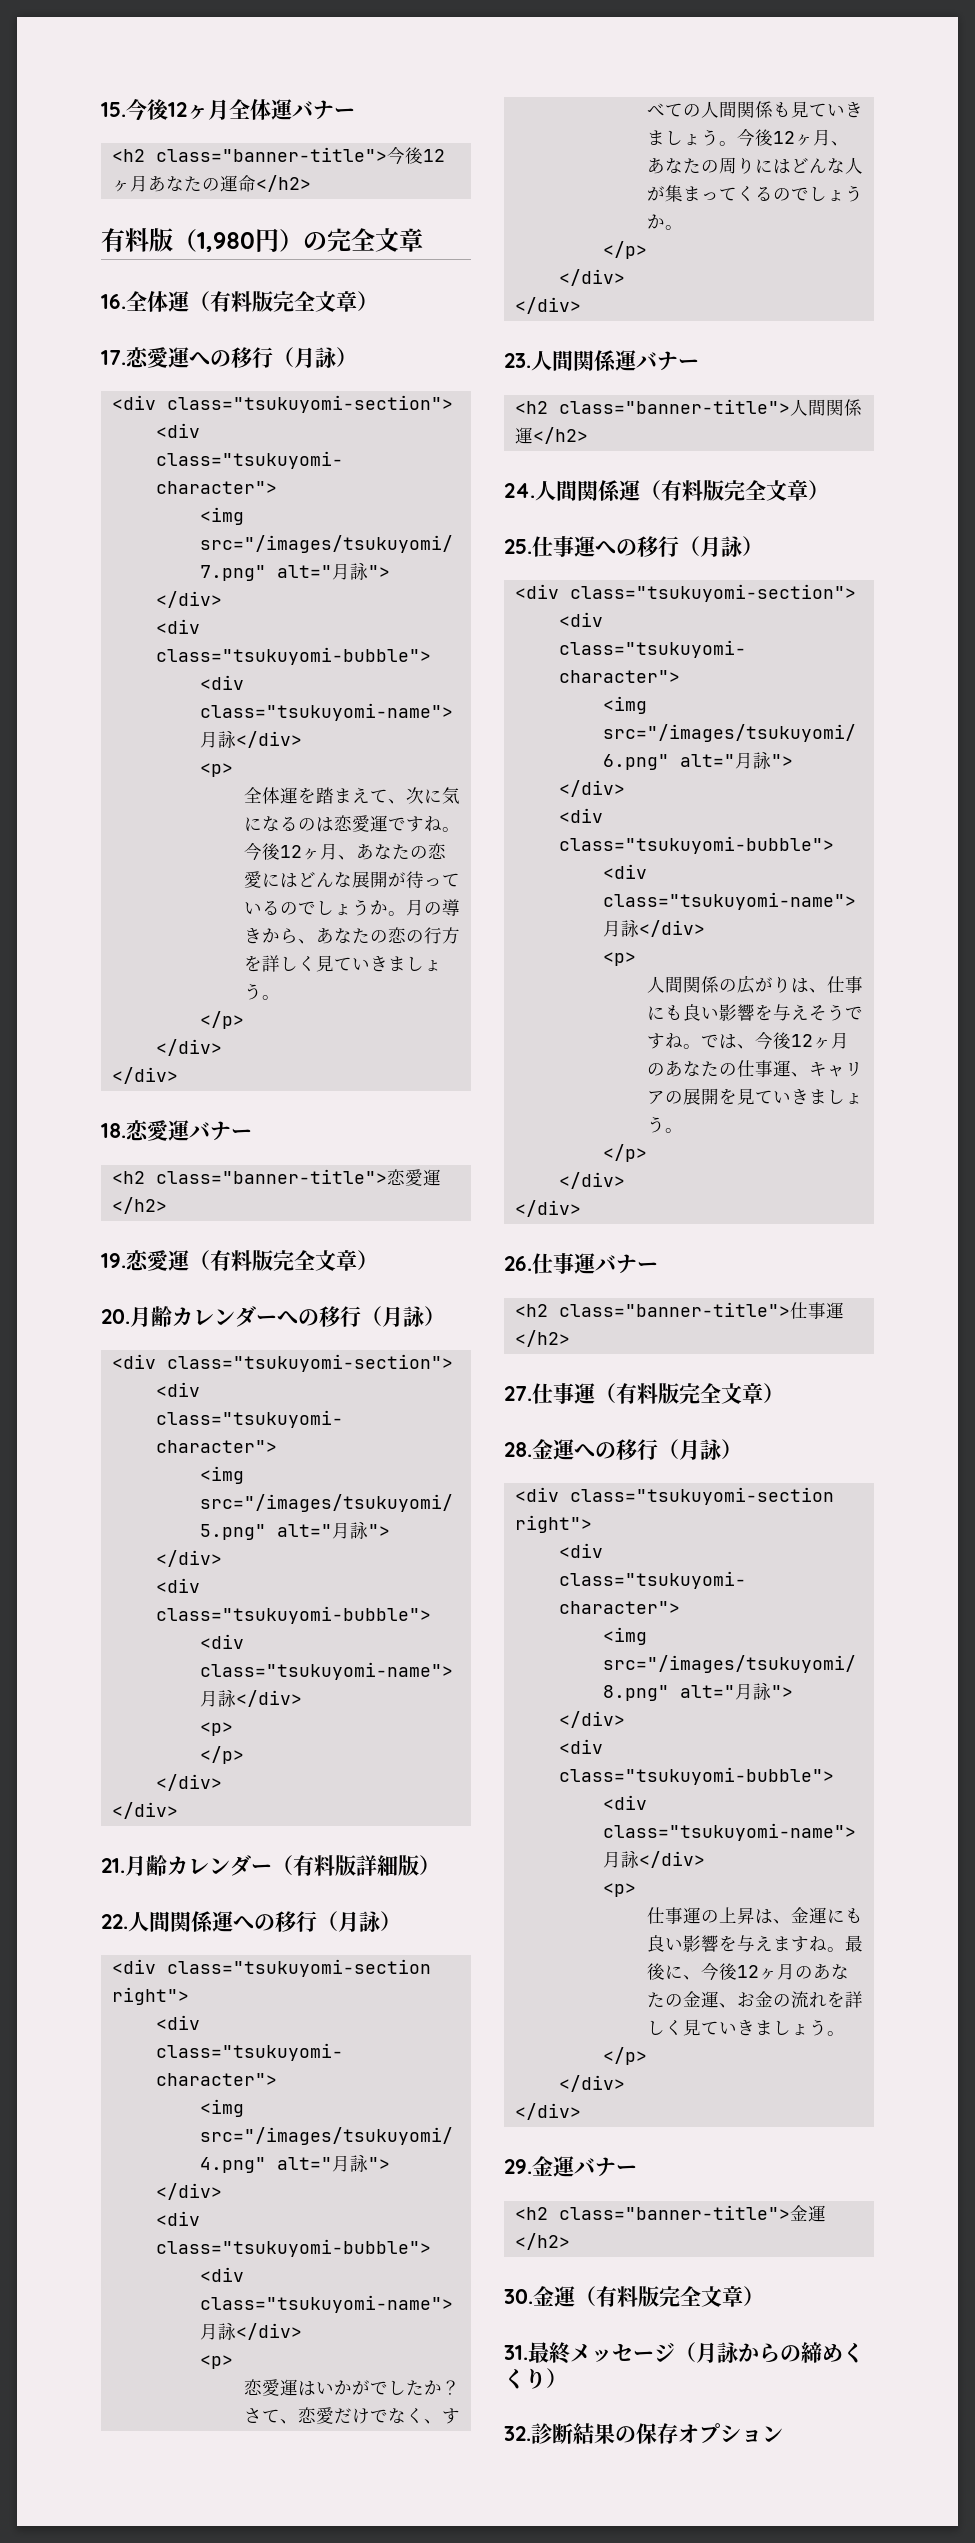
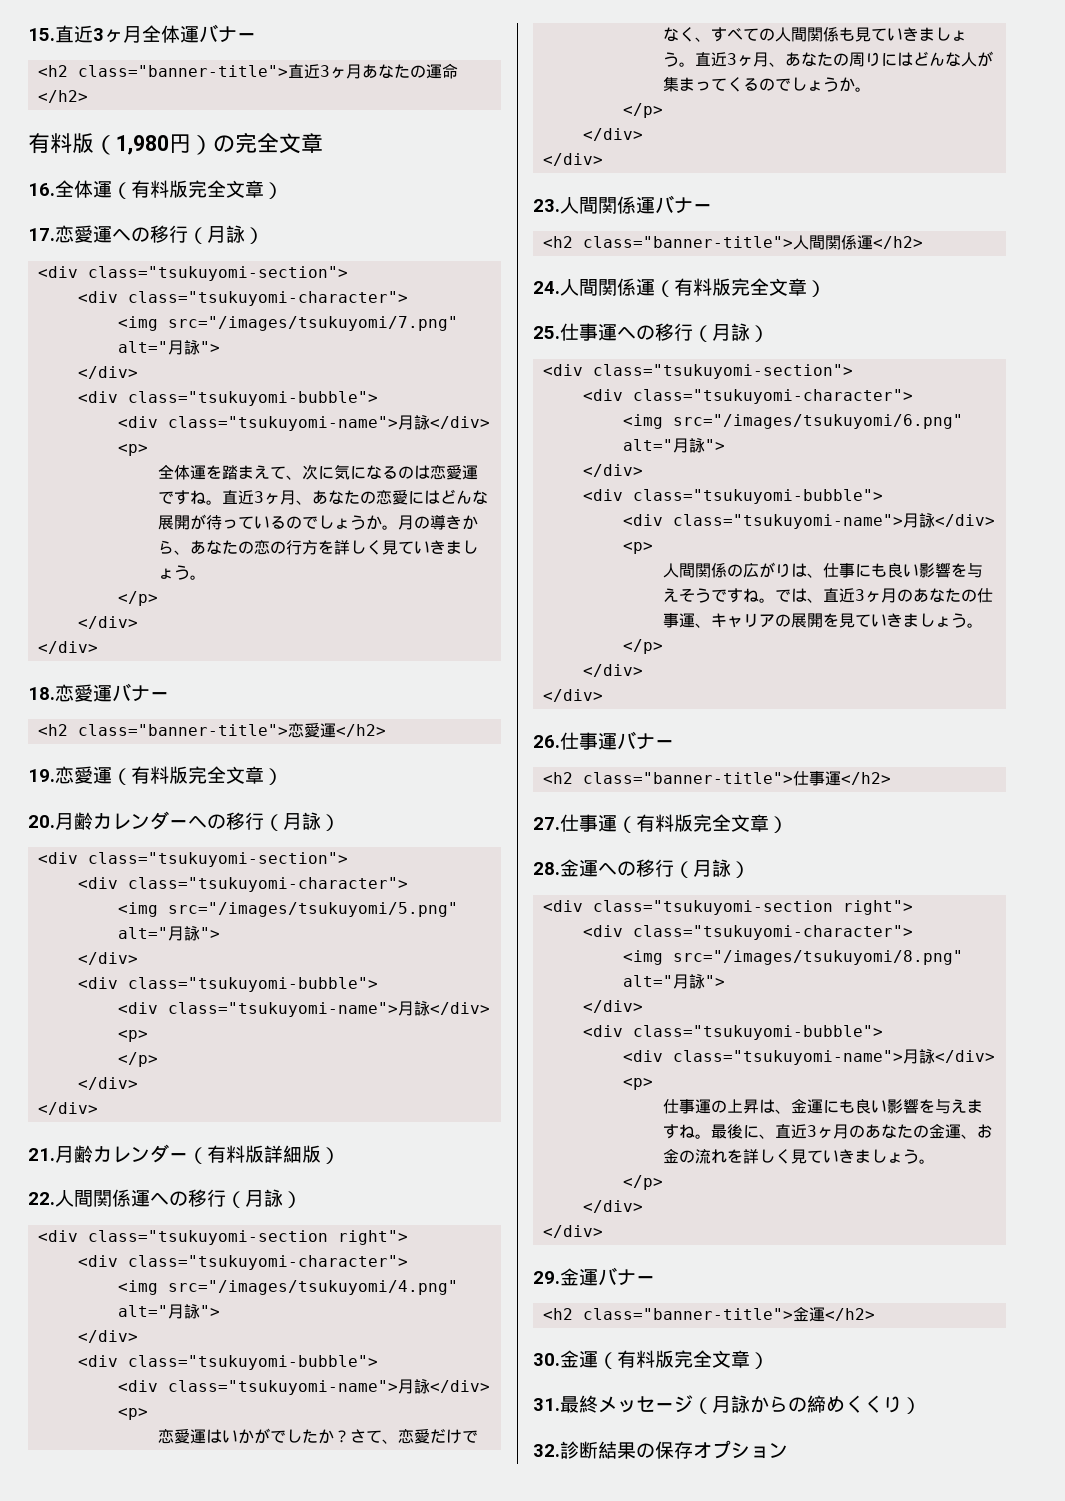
[126,98,187,121] 今後12 -> [55,25,104,43] 直近3
[386,146,445,165] 今後12 -> [287,64,330,79] 直近3
[243,842,302,861] 今後12 -> [221,490,264,505] 直近3
[736,128,795,147] 今後12 -> [694,52,737,67] 直近3
[754,1031,813,1050] 今後12 -> [822,588,865,603] 直近3
[700,1962,759,1981] 今後12 -> [774,1124,817,1139] 直近3

